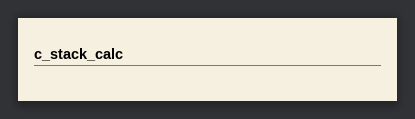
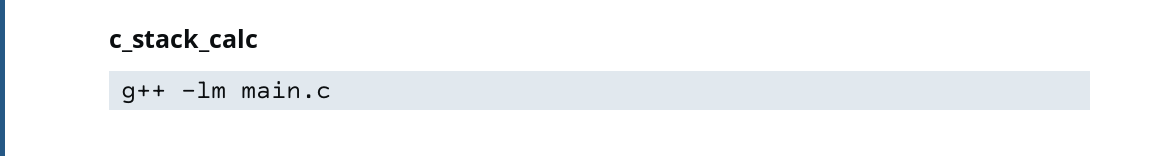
(123, 54) none -> [121,81,332,104] // g++ -lm main.c

